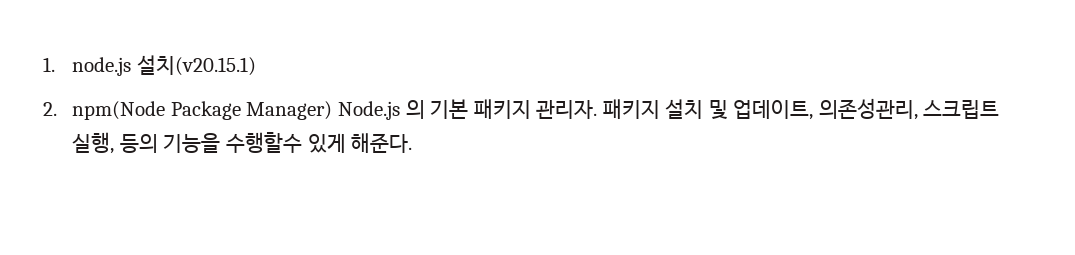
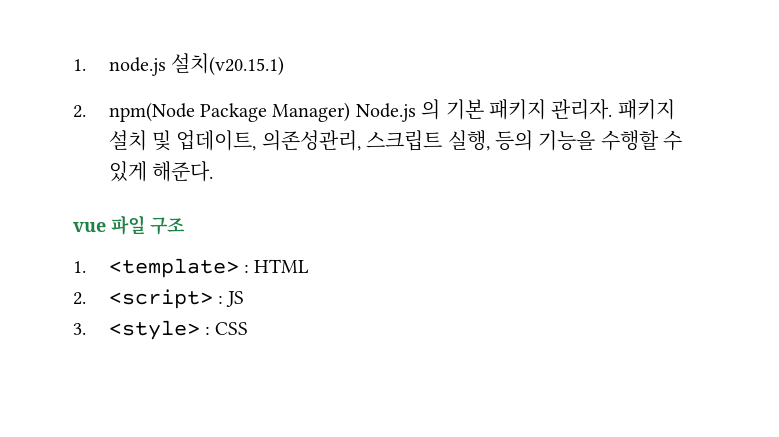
[226,132,303,153] 수행할수 -> [600,130,683,151] 수행할 수
(413, 143) none -> [73,215,185,235] [73,258,310,278] [73,289,245,309] [73,320,249,340] // vue 파일 구조 // 1. <template> : HTML // 2. <script> : JS // 3. <style> : CSS

